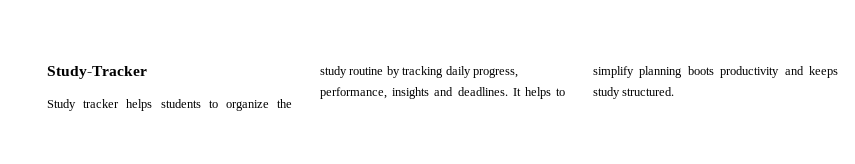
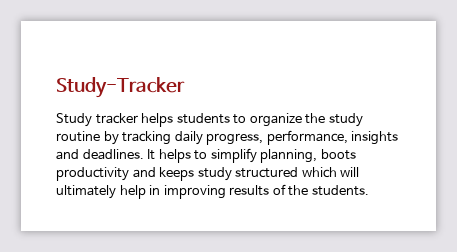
[639,66,683,78] planning -> [260,149,318,163] planning,
[622,87,675,96] structured. -> [235,167,360,178] [56,184,369,199] structured which will ultimately help in improving results of the students.

